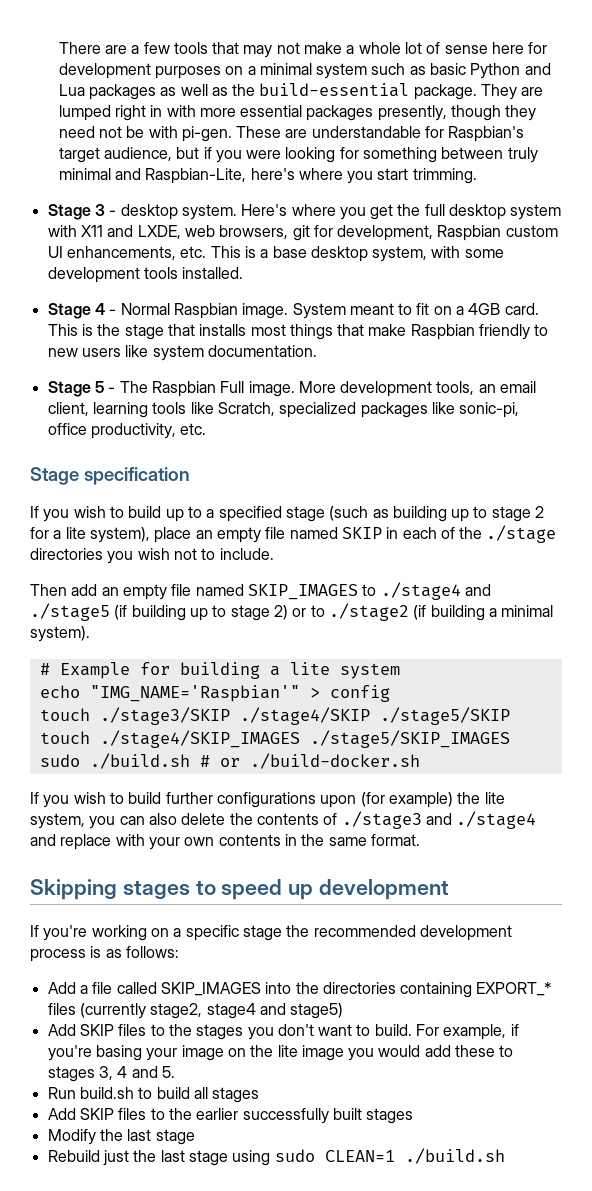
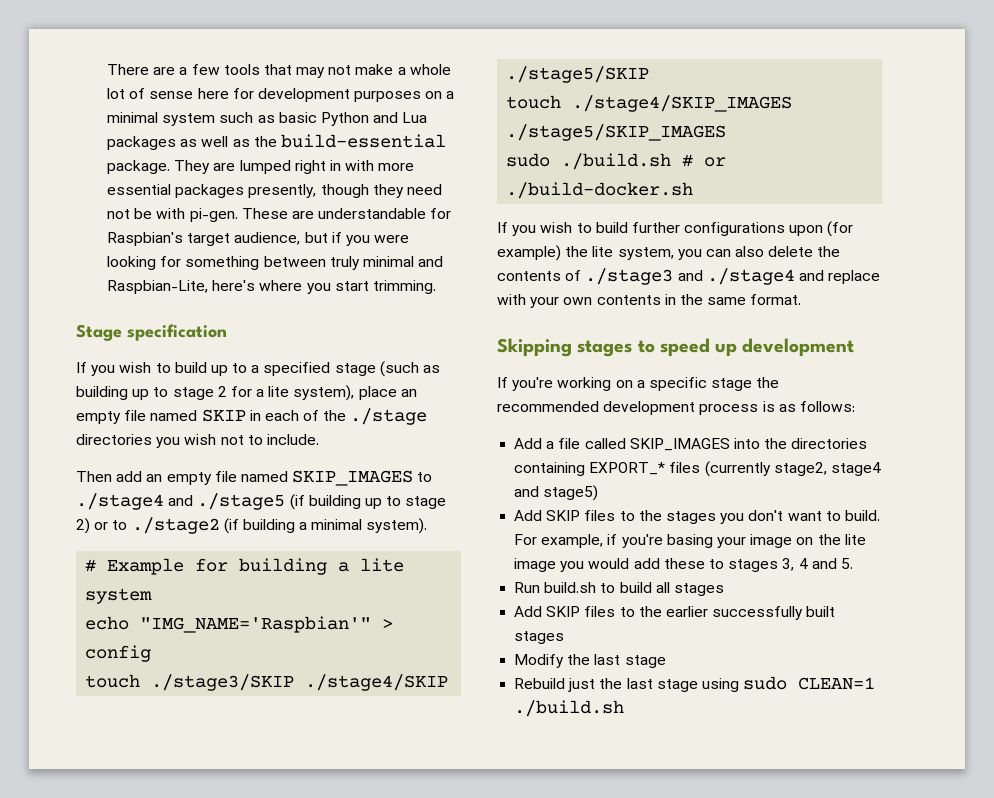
[47,204,562,220] [47,225,558,241] [47,246,504,262] [47,267,244,283] [47,303,539,319] [47,324,549,340] [47,345,317,361] [47,381,537,397] [47,402,520,418] [47,423,207,439] // Stage 3 - desktop system. Here's where you get the full desktop system with X11 and LXDE, web browsers, git for development, Raspbian custom UI enhancements, etc. This is a base desktop system, with some development tools installed. // Stage 4 - Normal Raspbian image. System meant to fit on a 4GB card. This is the stage that installs most things that make Raspbian friendly to new users like system documentation. // Stage 5 - The Raspbian Full image. More development tools, an email client, learning tools like Scratch, specialized packages like sonic-pi, office productivity, etc. -> (436, 287) none

